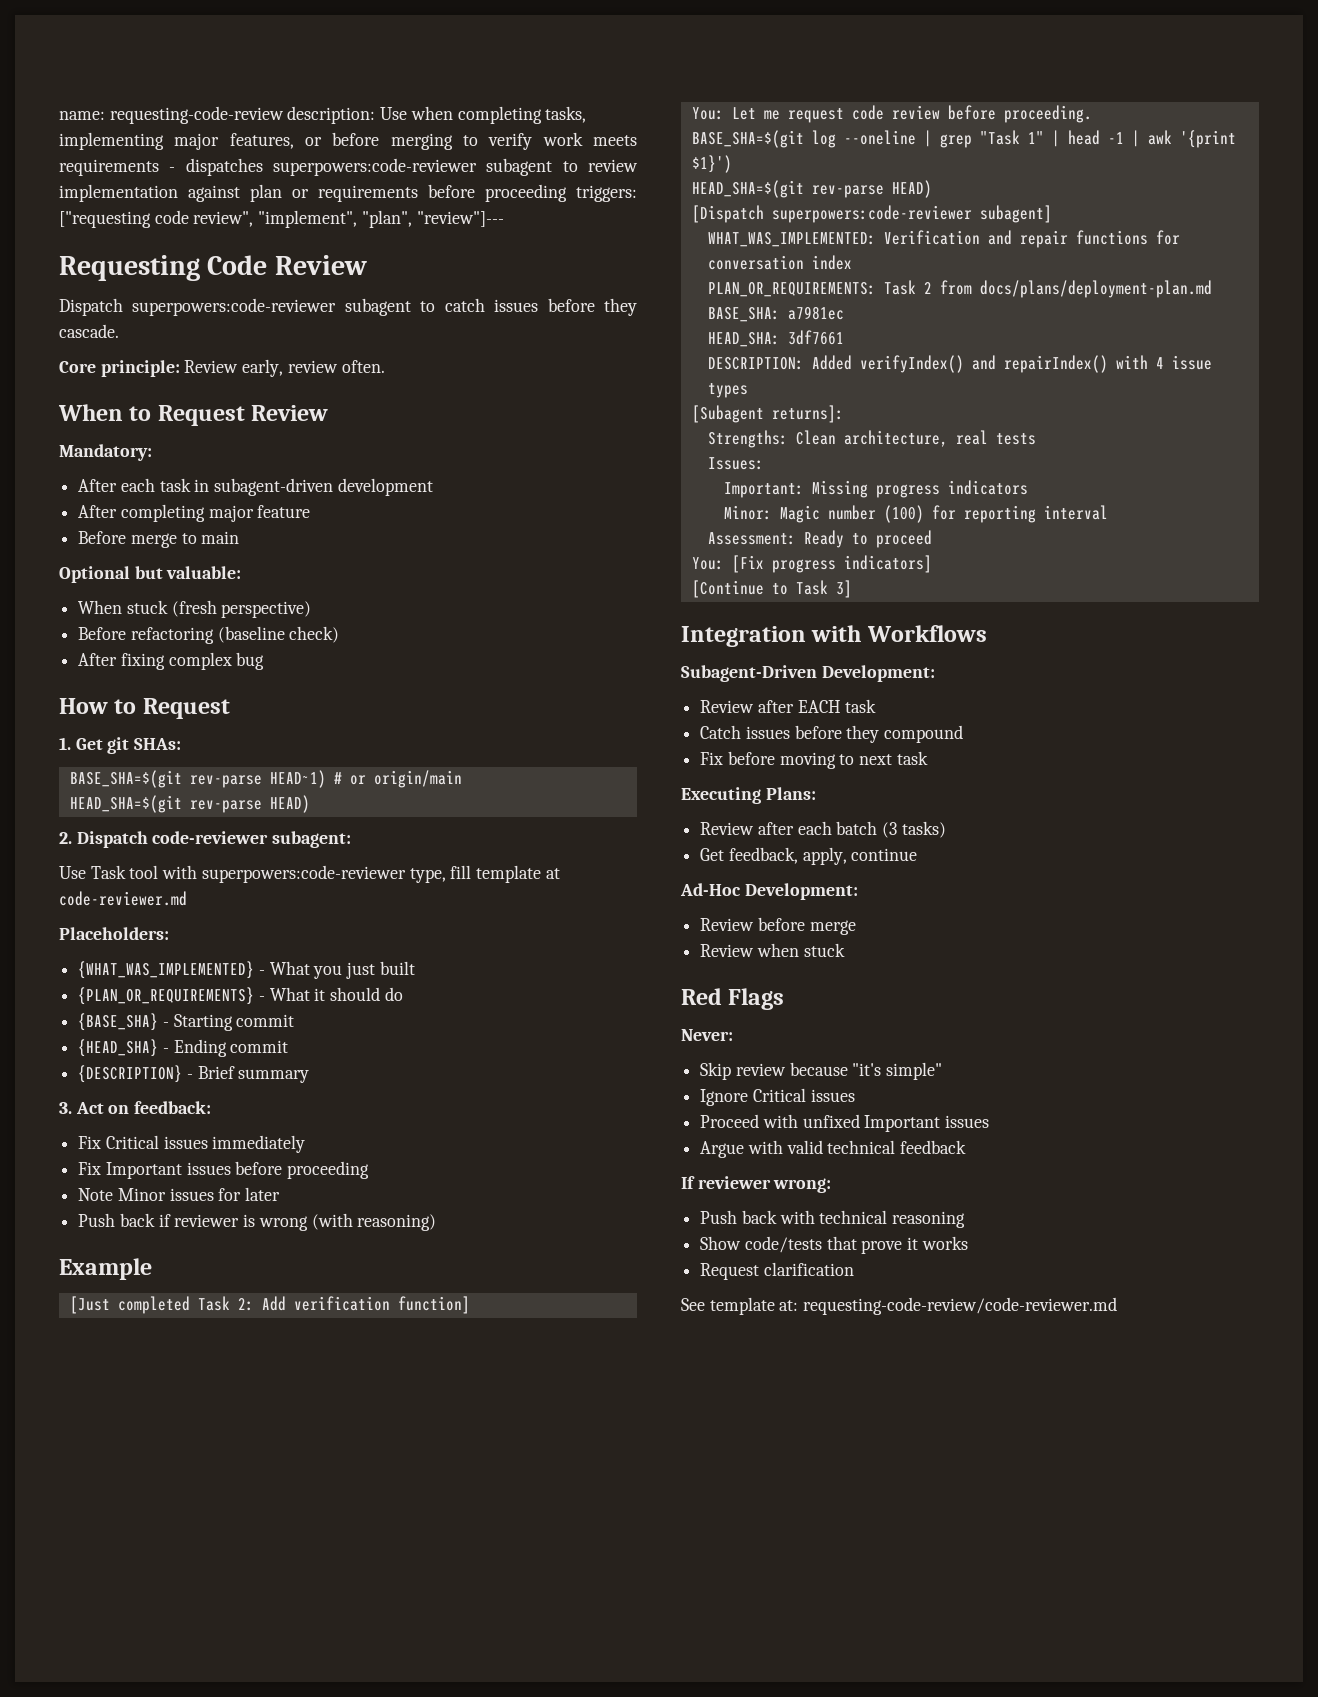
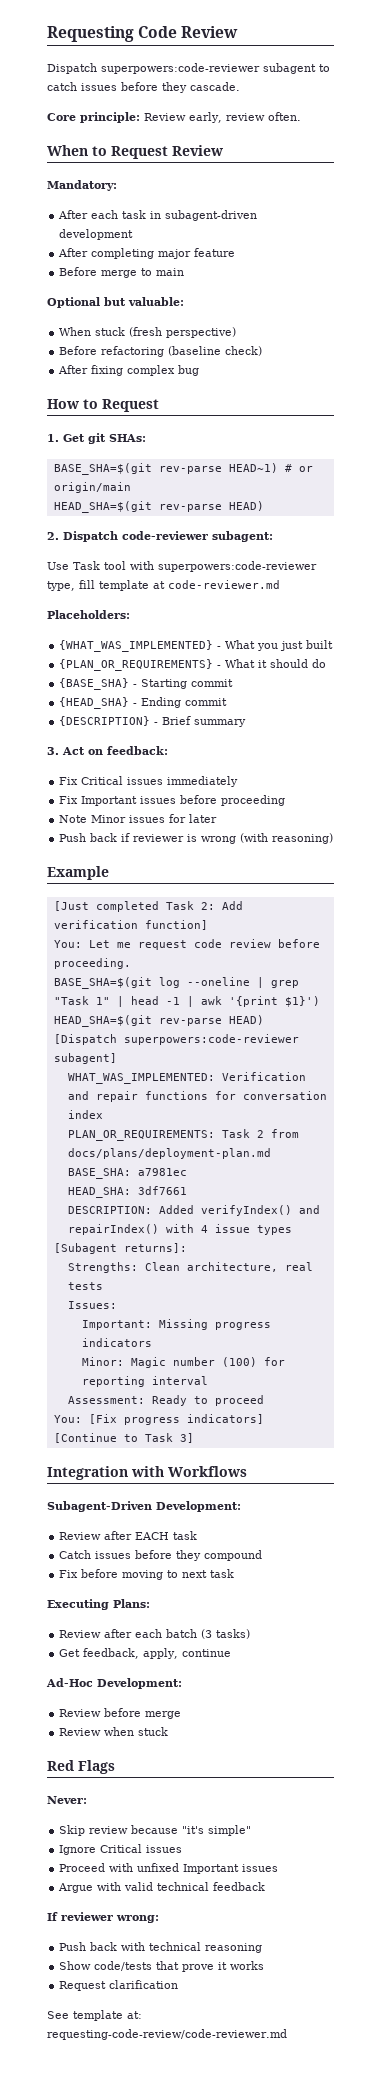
[59,106,587,124] [59,132,637,150] [59,158,638,176] [59,184,637,202] [59,210,504,228] name: requesting-code-review description: Use when completing tasks, implementing major features, or before merging to verify work meets requirements - dispatches superpowers:code-reviewer subagent to review implementation against plan or requirements before proceeding triggers: ["requesting code review", "implement", "plan", "review"]--- // -> (47, 34) none

